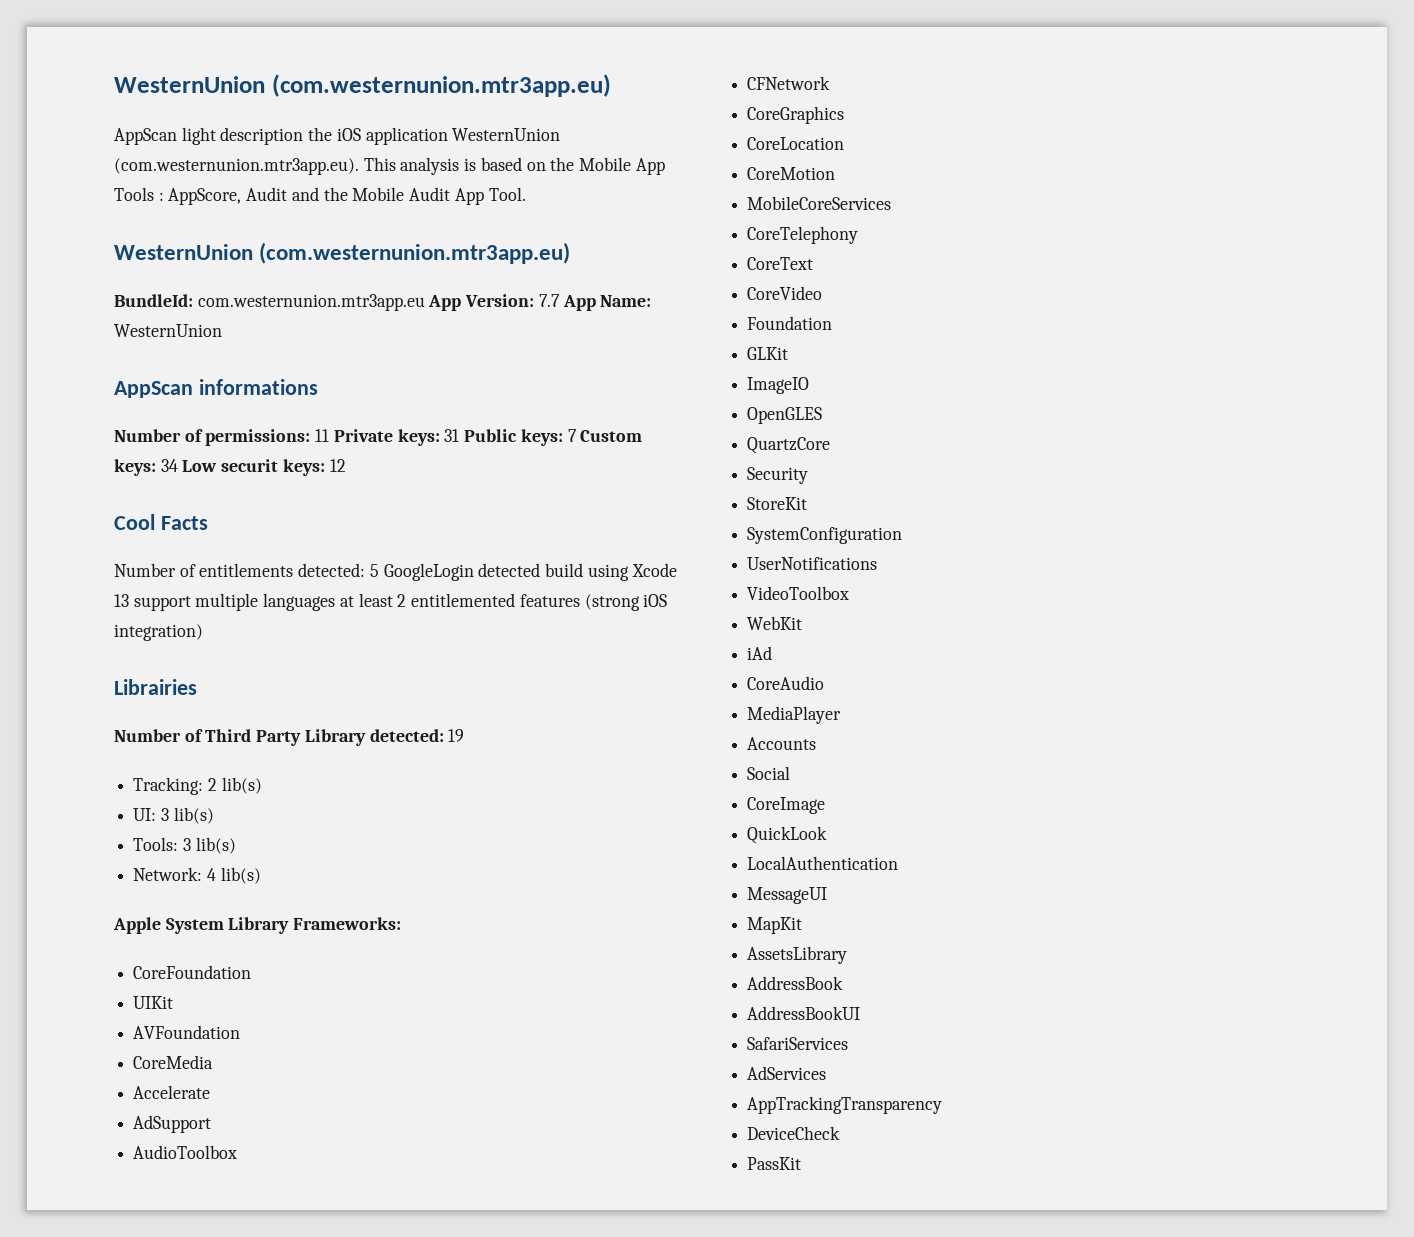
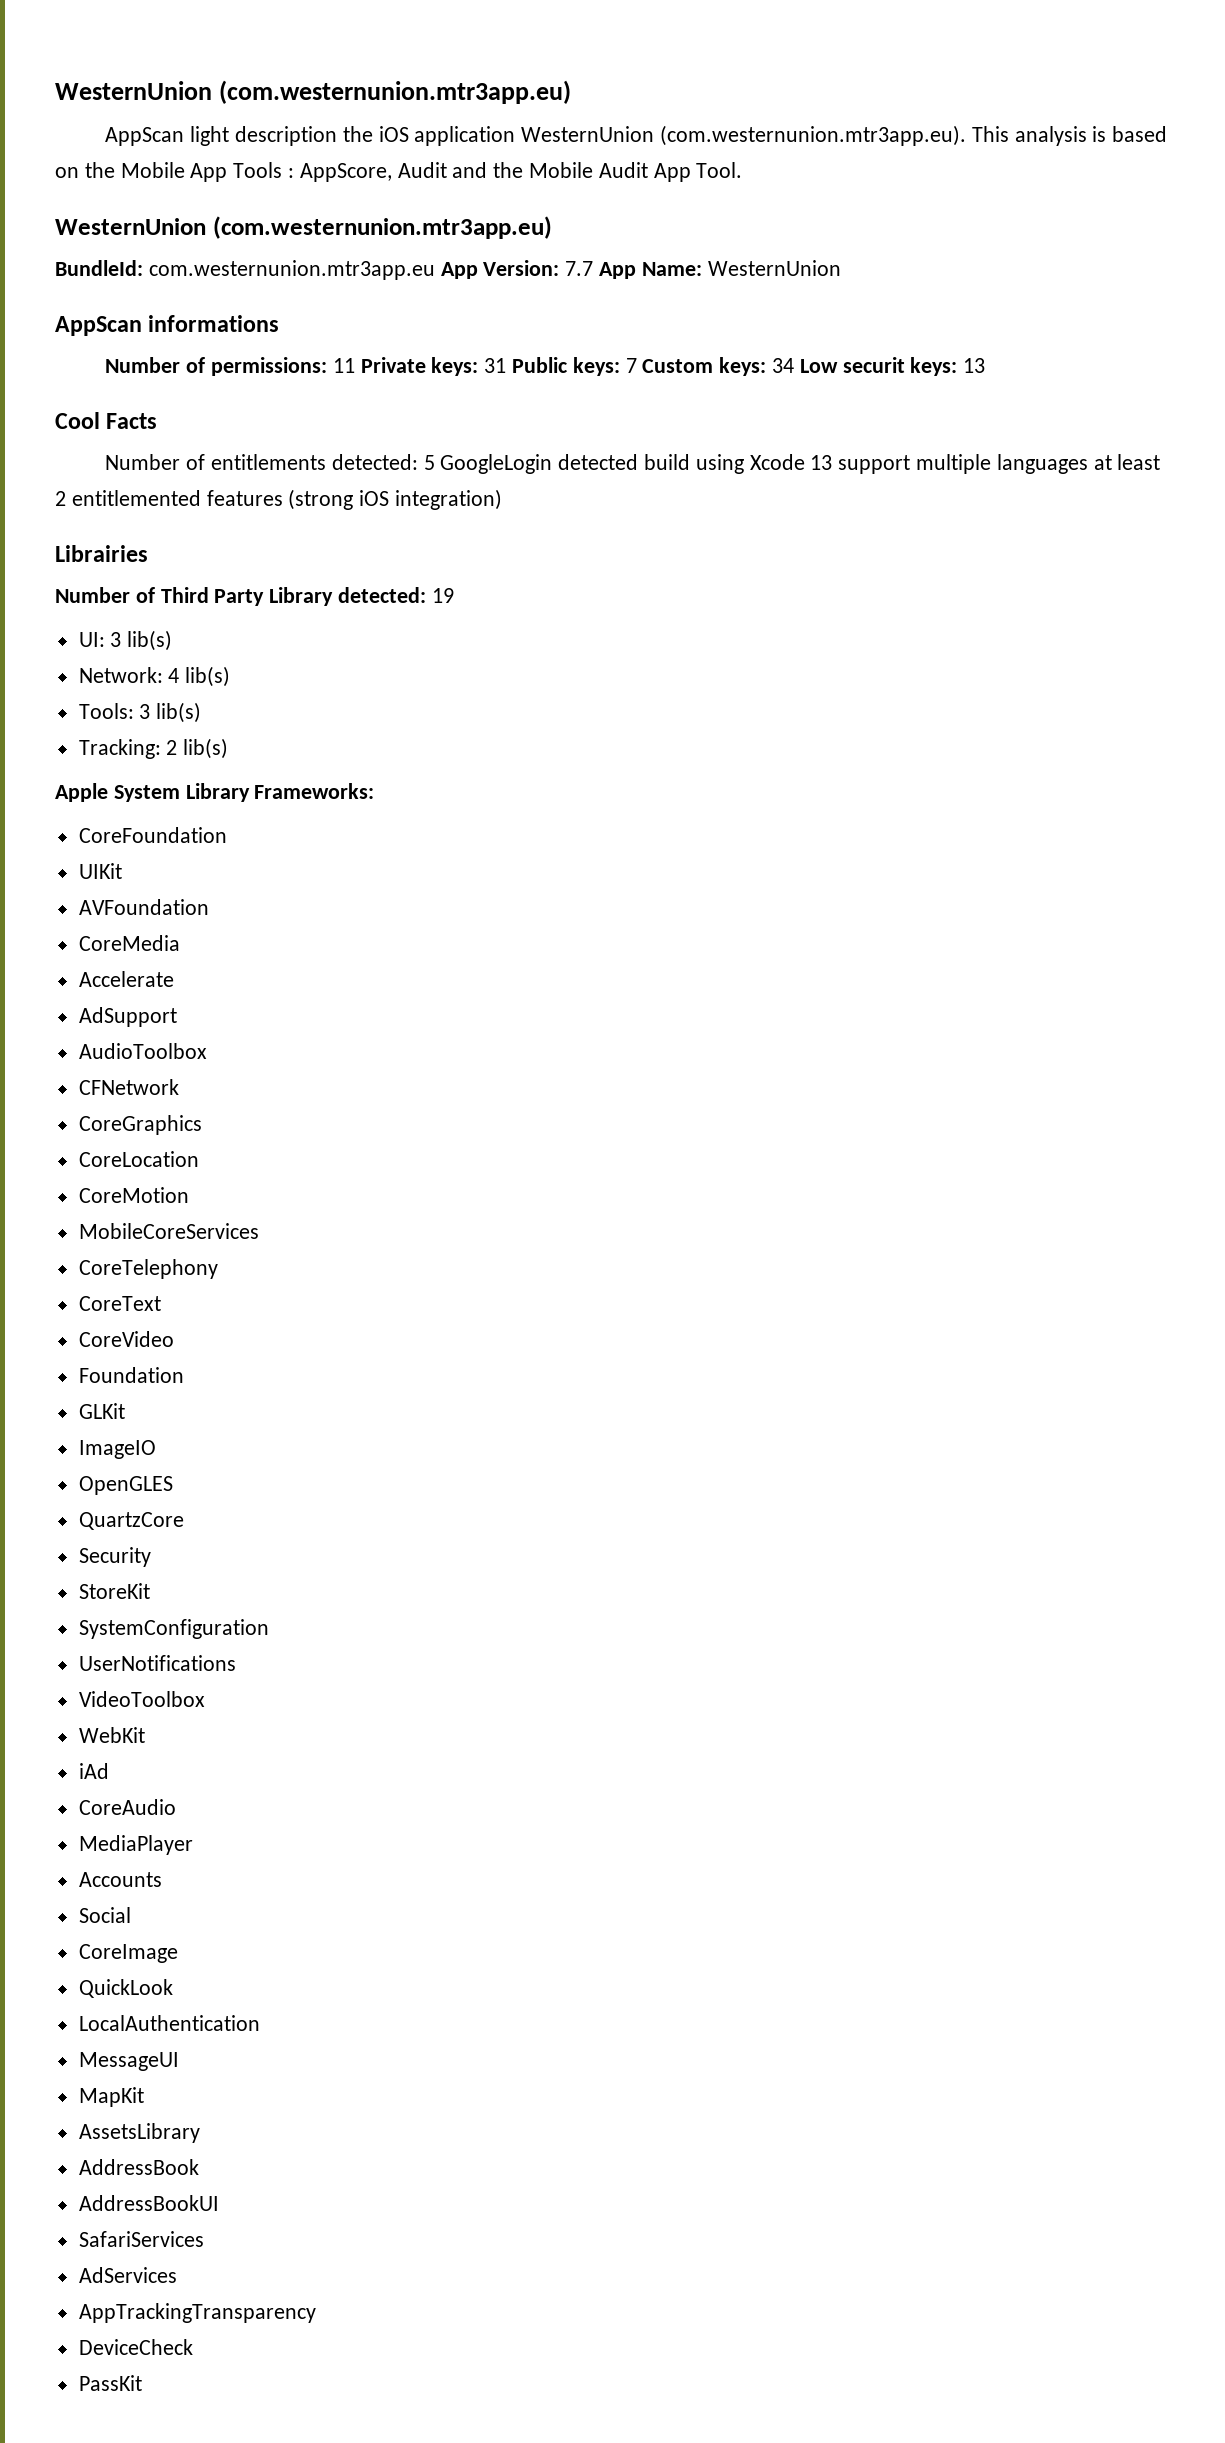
[329,459,346,472] 12 -> [963,358,986,373] 13
[133,777,262,795] [133,808,169,821] Tracking: 2 lib(s) // UI: 3 -> [78,630,173,651] [78,667,180,683] UI: 3 lib(s) // Network: 4
[133,867,216,881] Network: 4 -> [78,739,178,759] Tracking: 2

